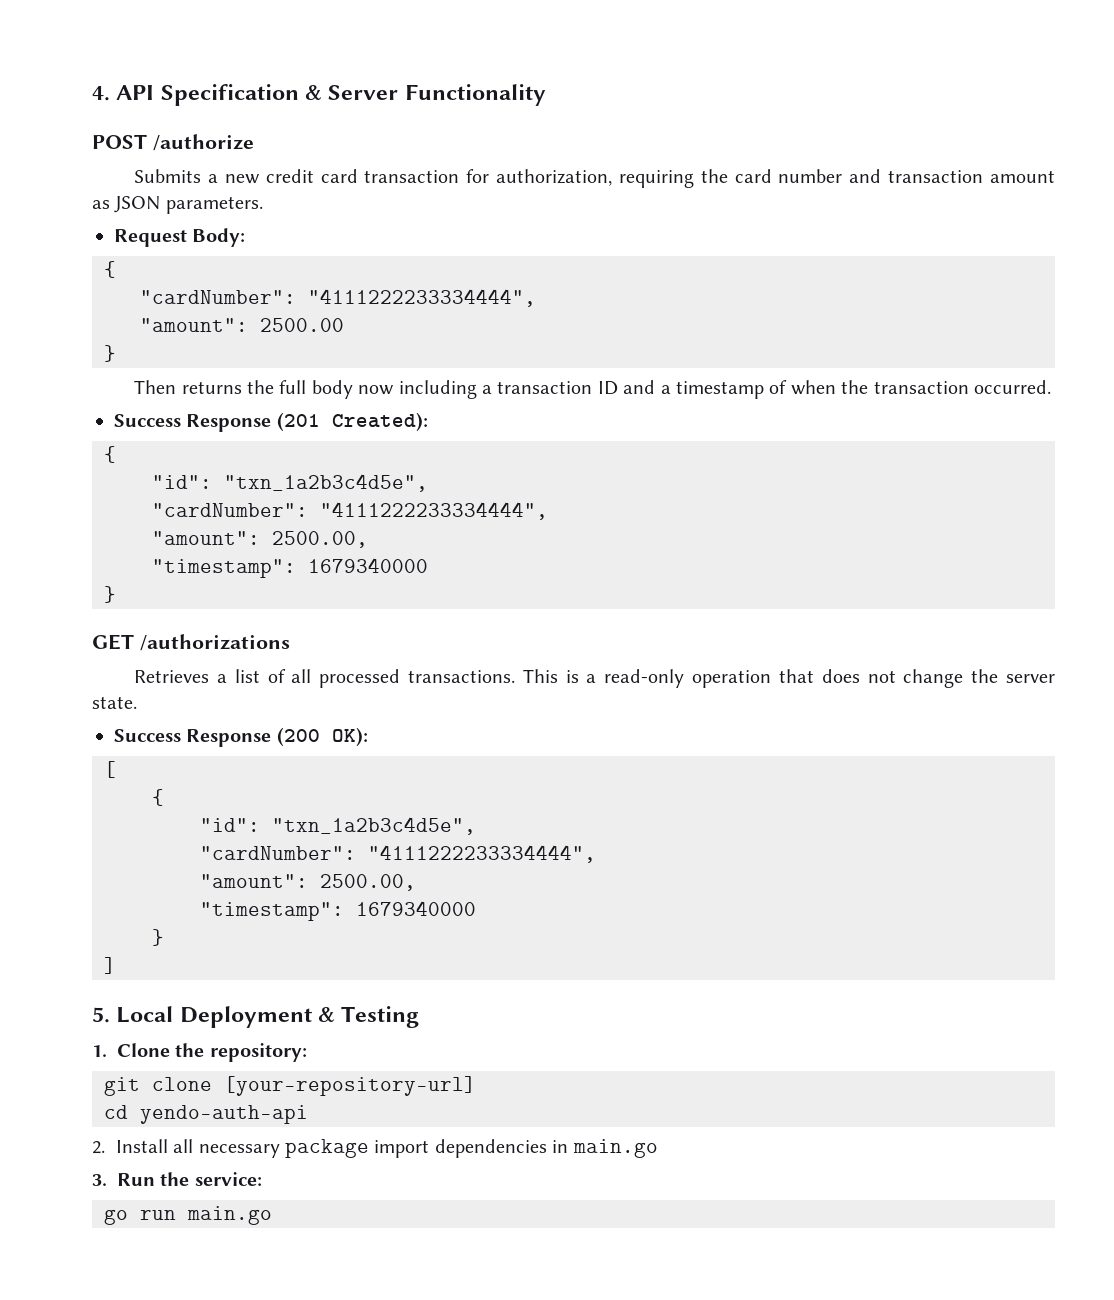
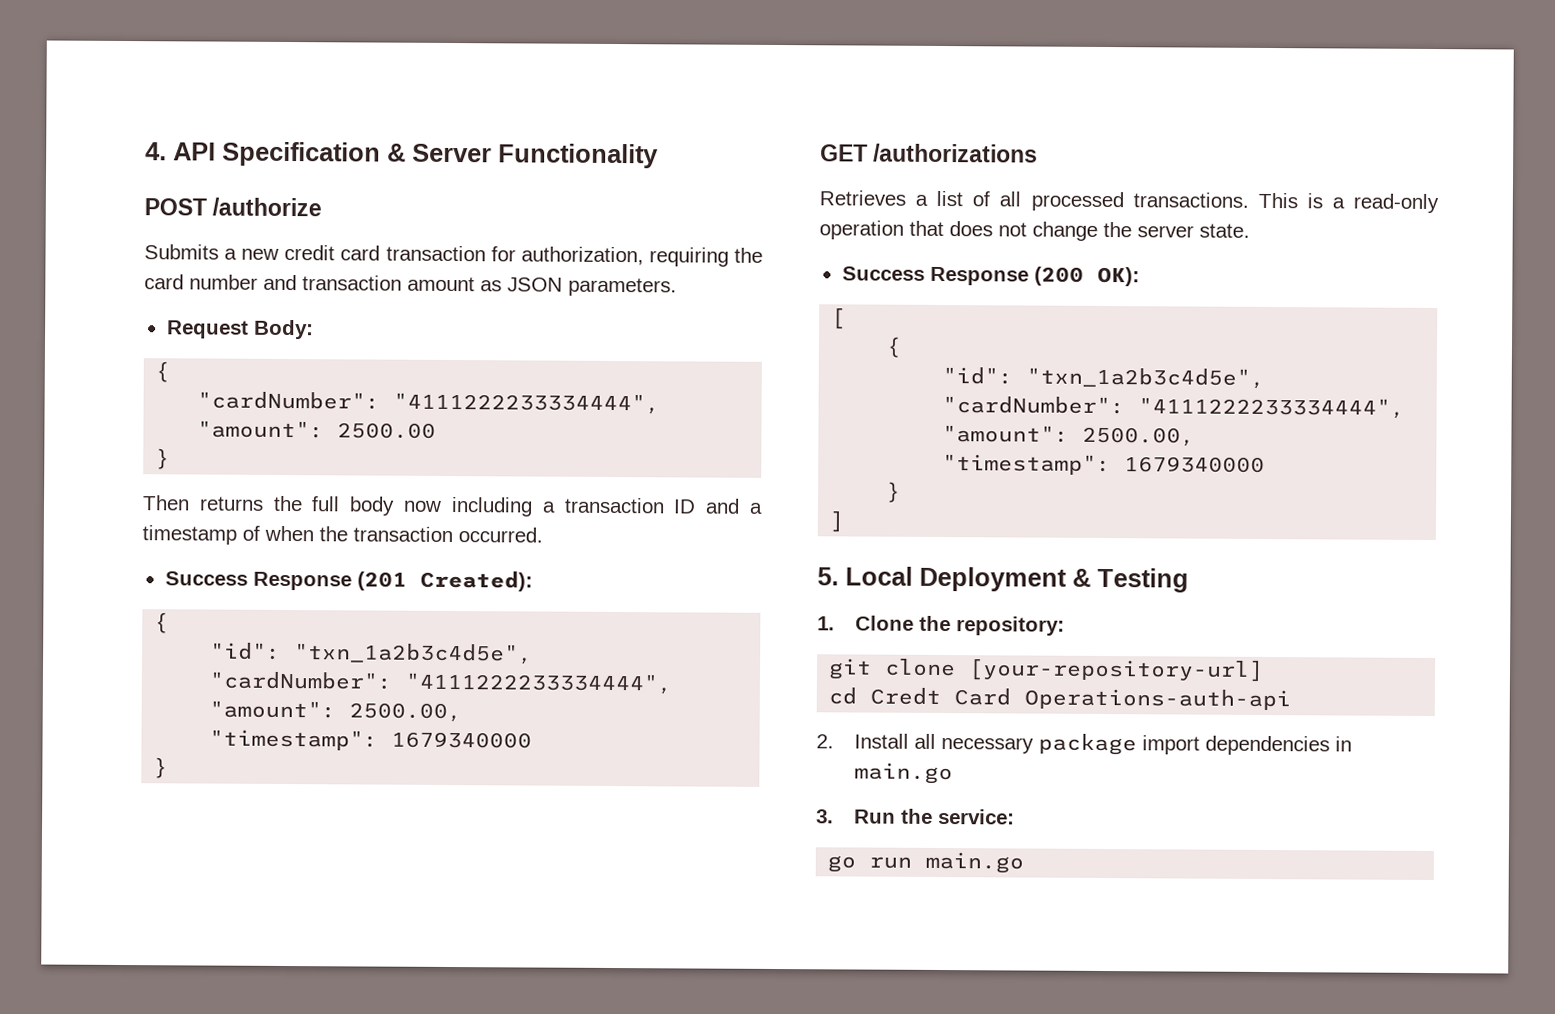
[140,1105,308,1124] yendo-auth-api -> [870,687,1292,711] Credt Card Operations-auth-api

